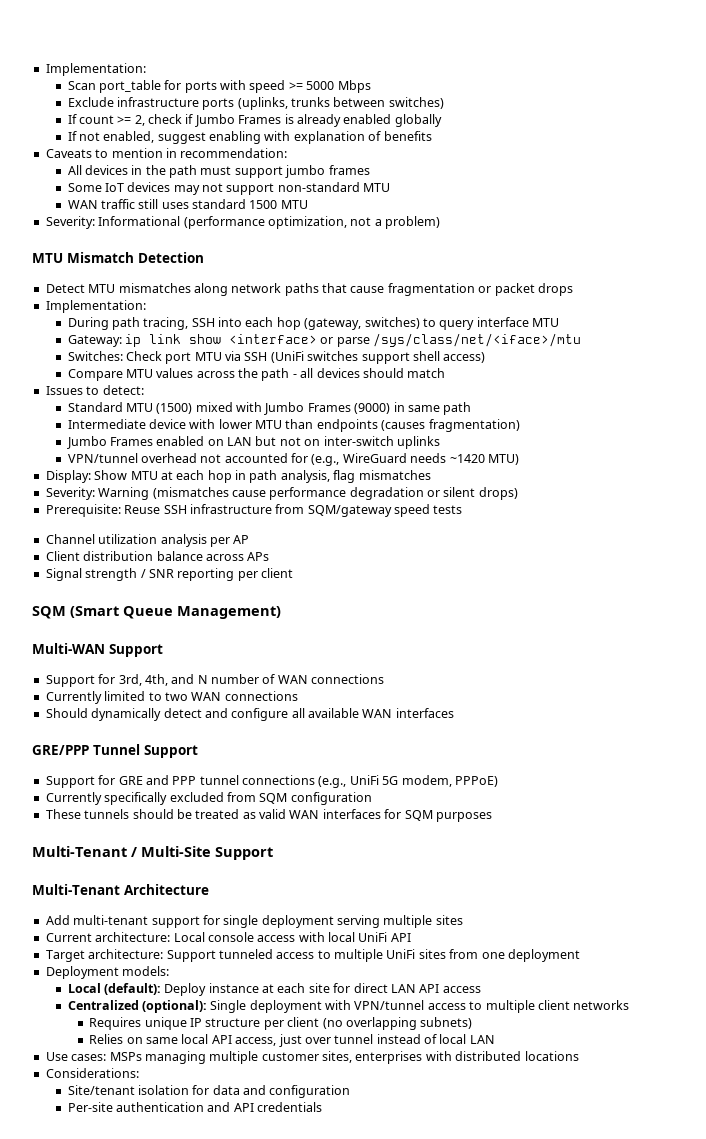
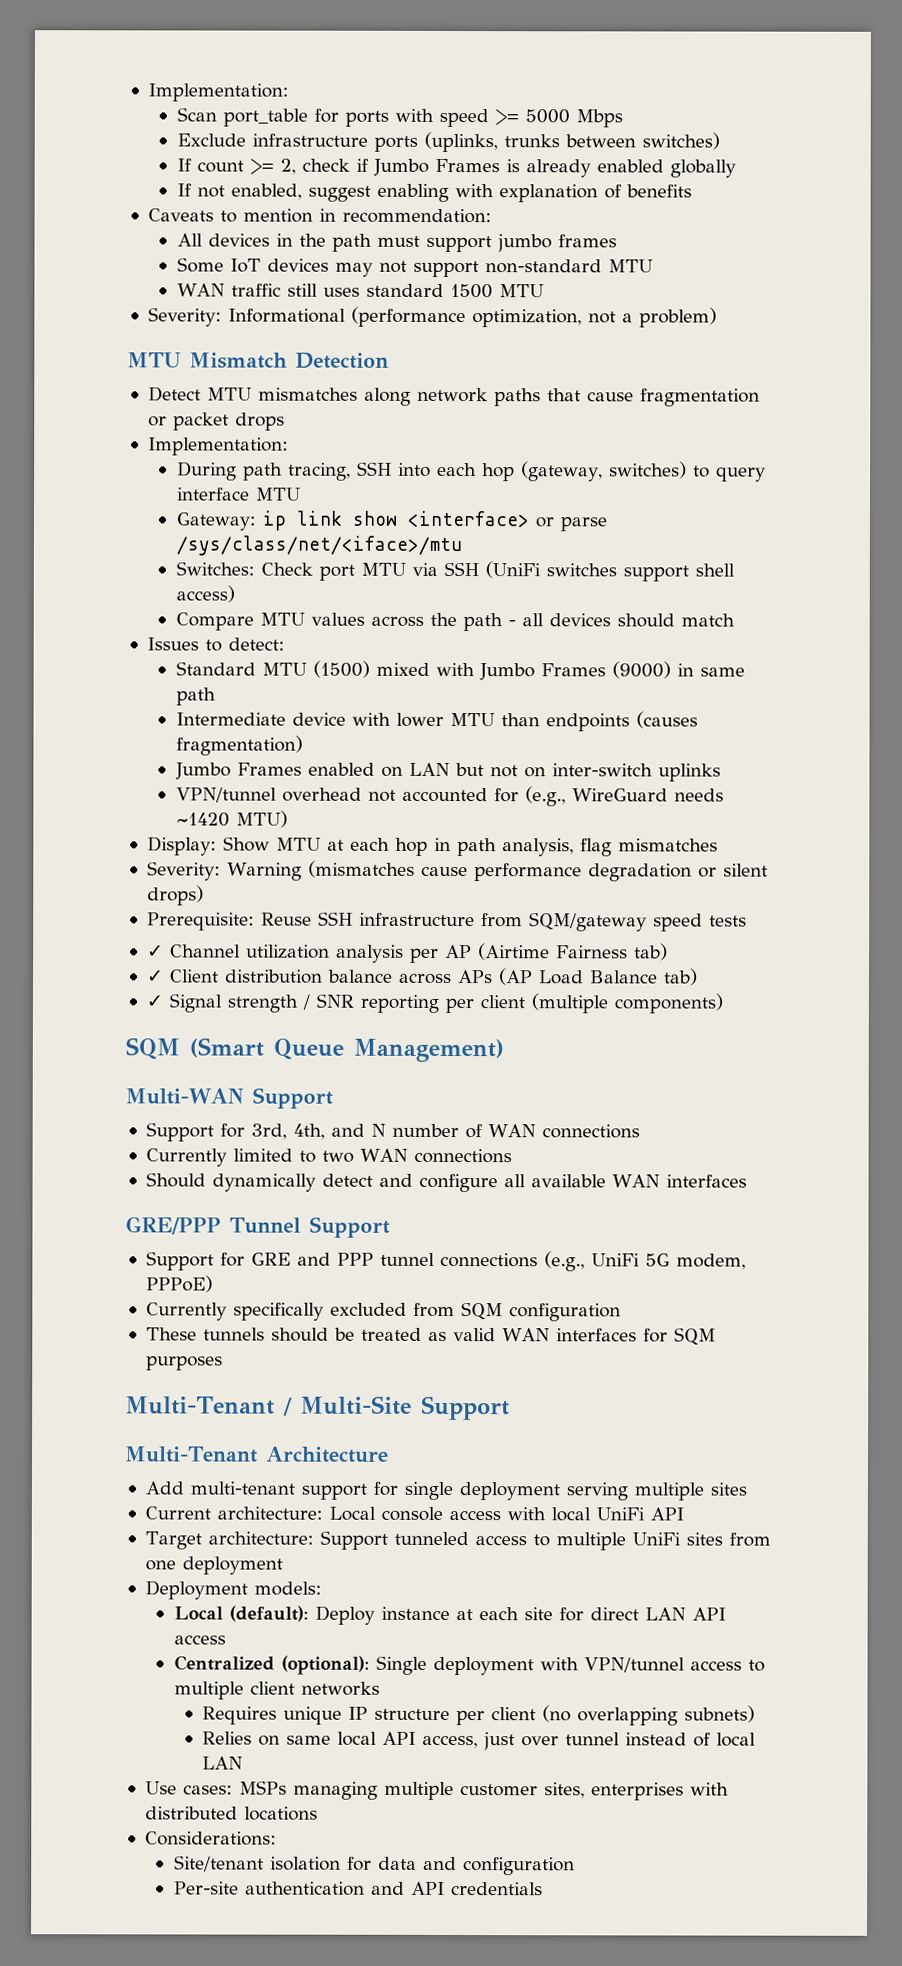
(463, 509) none -> [146,945,164,958] ✓
(250, 539) // -> [477,943,668,961] [146,970,164,983] (Airtime Fairness tab) // ✓
(270, 556) // -> [497,968,698,986] [145,995,163,1008] (AP Load Balance tab) // ✓
(293, 573) none -> [530,993,723,1014] (multiple components)

